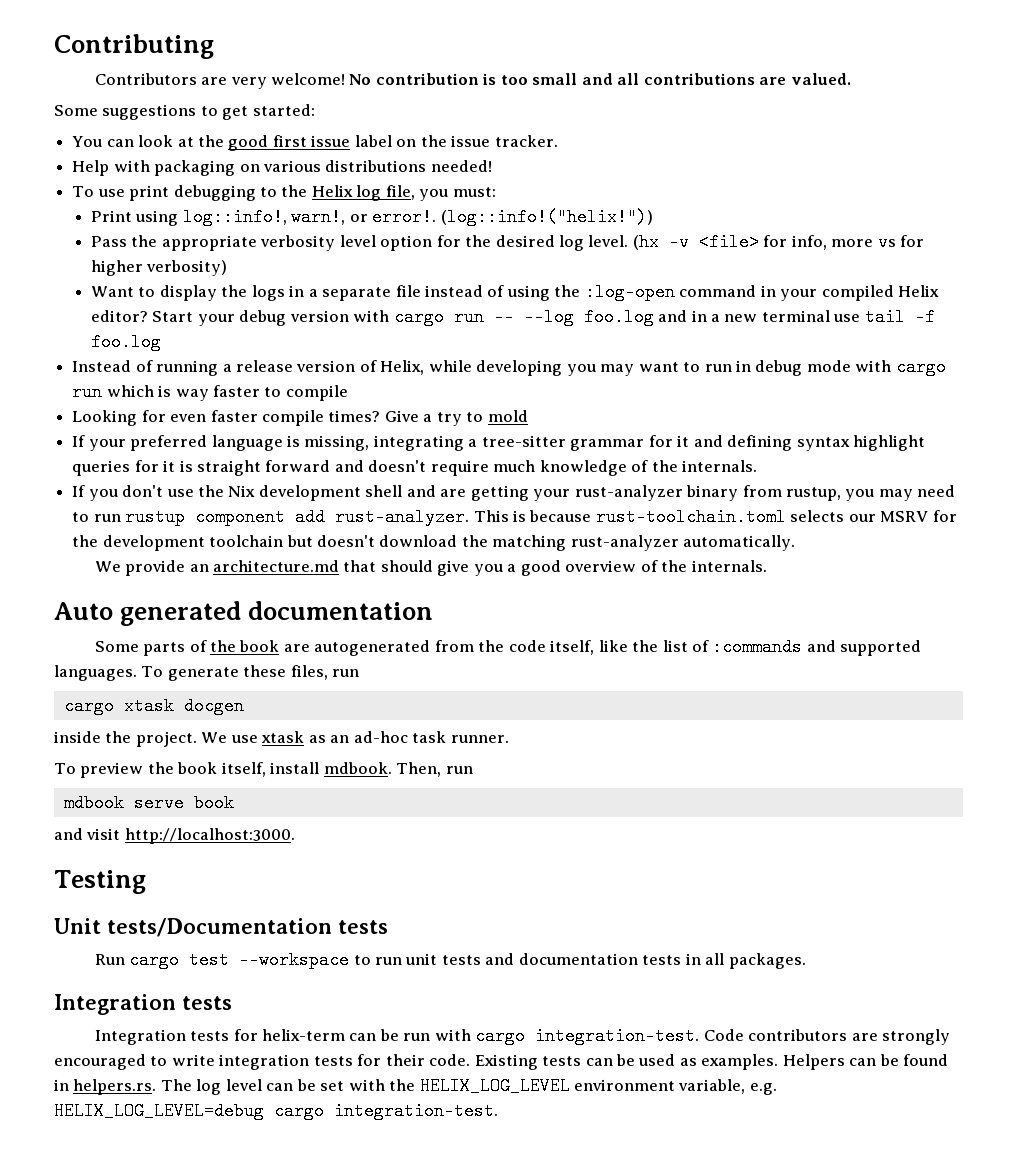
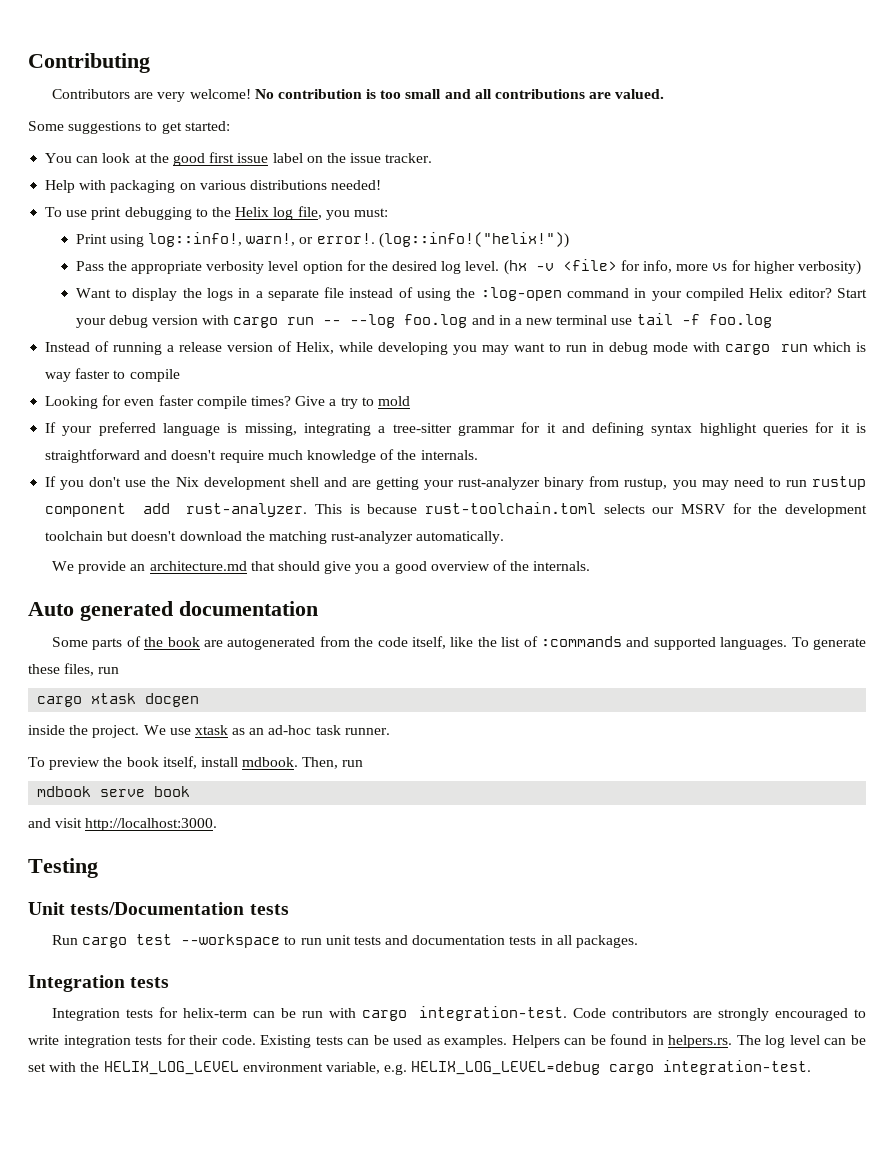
[196,460,331,476] straight forward -> [45,449,141,463] straightforward

